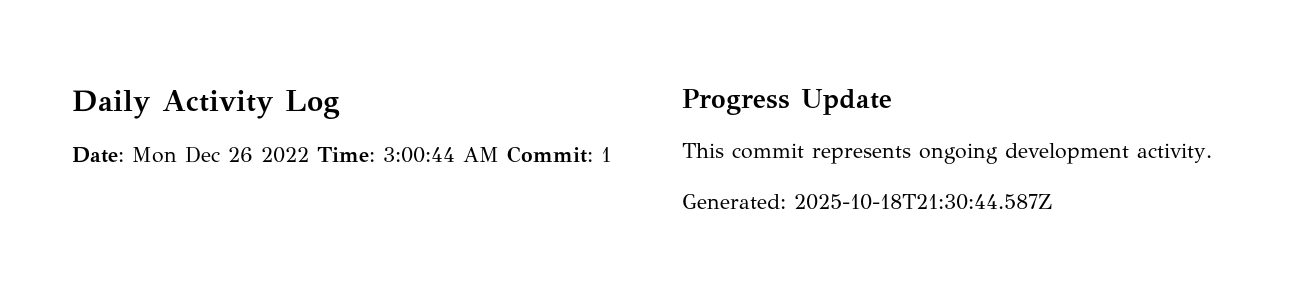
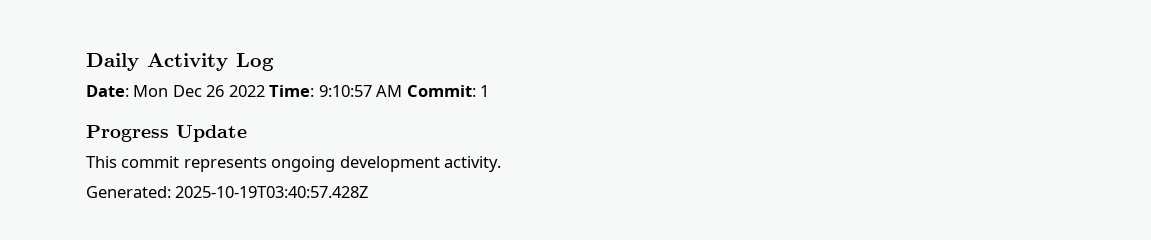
[383,147,455,163] 3:00:44 -> [318,85,372,97] 9:10:57
[794,194,1052,210] 2025-10-18T21:30:44.587Z -> [175,186,369,198] 2025-10-19T03:40:57.428Z

